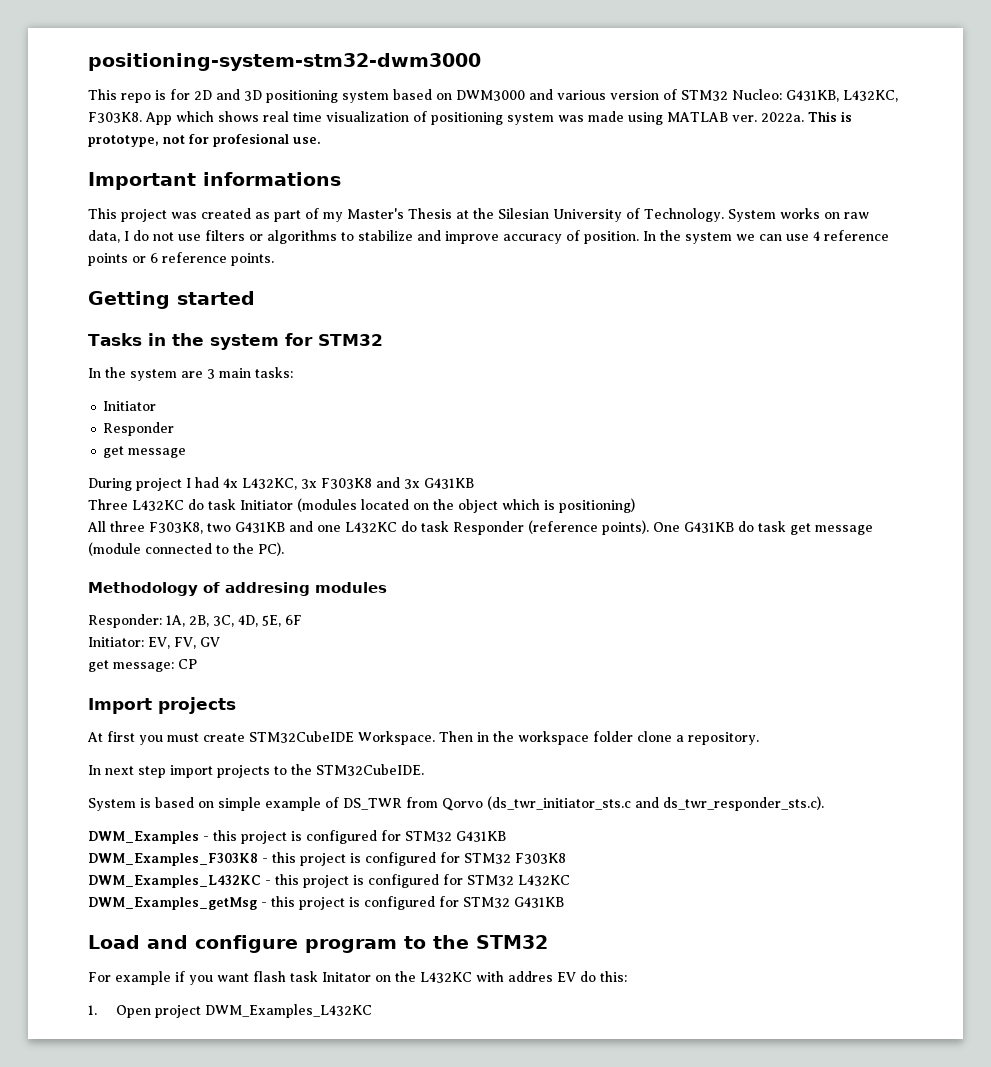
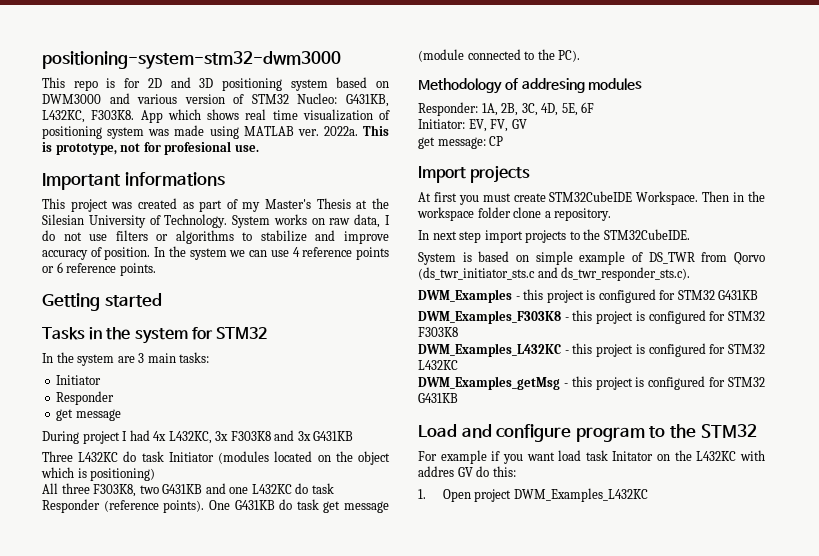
[253,971,286,982] flash -> [558,450,582,461] load
[557,972,576,982] EV -> [457,467,473,477] GV

